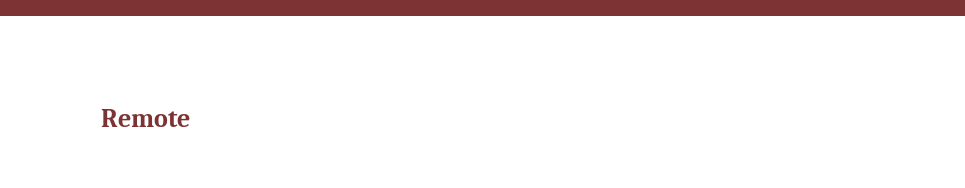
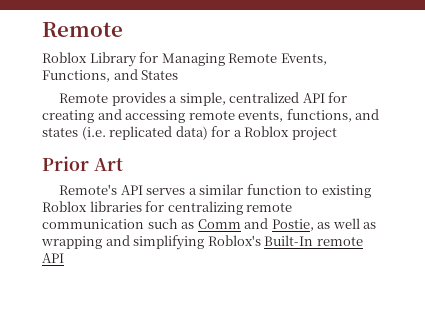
[101,109,190,127] Remote -> [42,22,123,37] [42,52,327,67] [42,69,179,82] [59,92,348,106] [42,109,380,123] [42,126,337,141] [42,156,123,171] [59,184,371,198] [42,201,293,215] [42,218,377,231] [41,235,363,250] [42,253,64,263] Remote // Roblox Library for Managing Remote Events, Functions, and States // Remote provides a simple, centralized API for creating and accessing remote events, functions, and states (i.e. replicated data) for a Roblox project // Prior Art // Remote's API serves a similar function to existing Roblox libraries for centralizing remote communication such as Comm and Postie, as well as wrapping and simplifying Roblox's Built-In remote API

